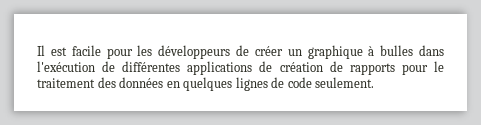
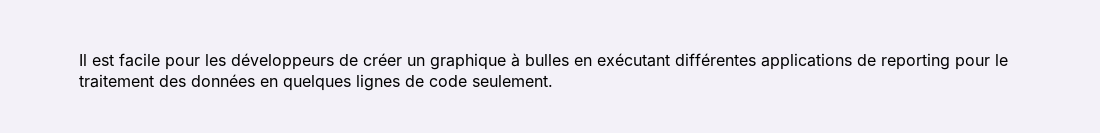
[418,45,444,56] [37,61,395,75] dans l'exécution de différentes applications de création de rapports -> [574,53,950,70] en exécutant différentes applications de reporting

